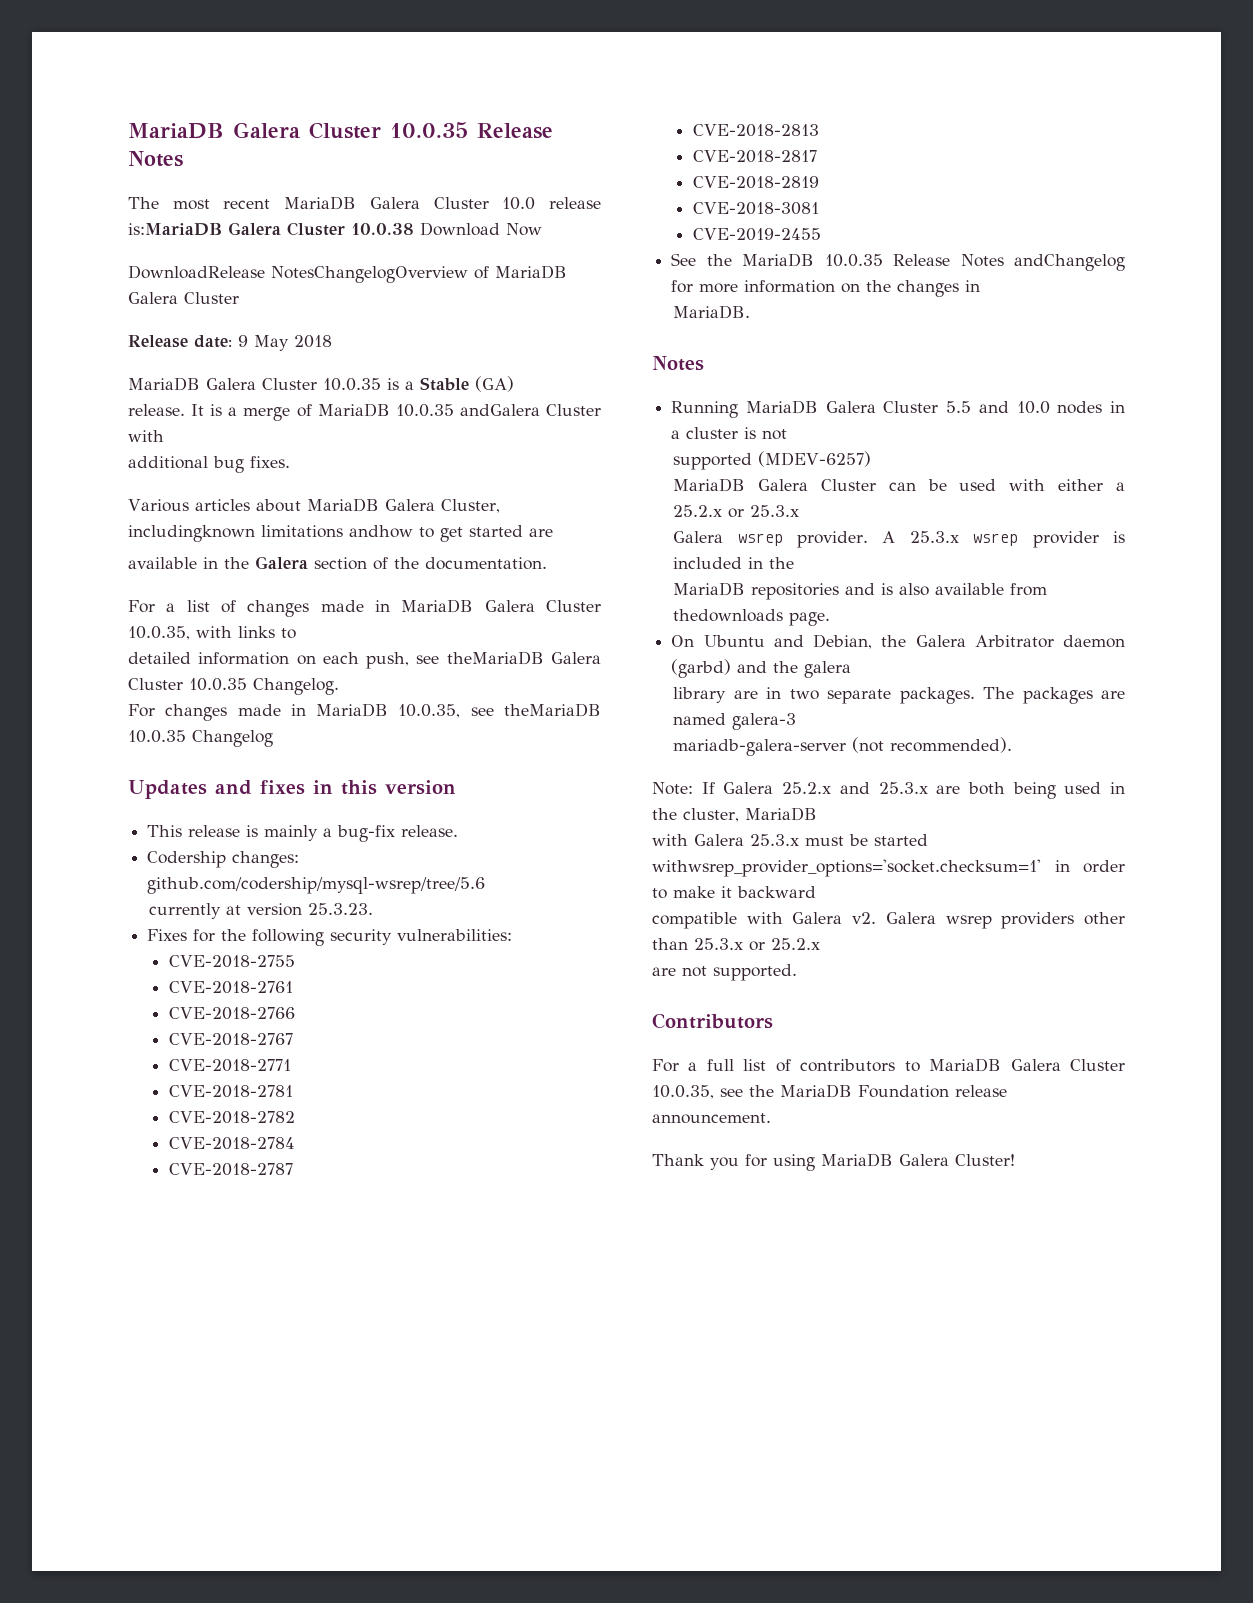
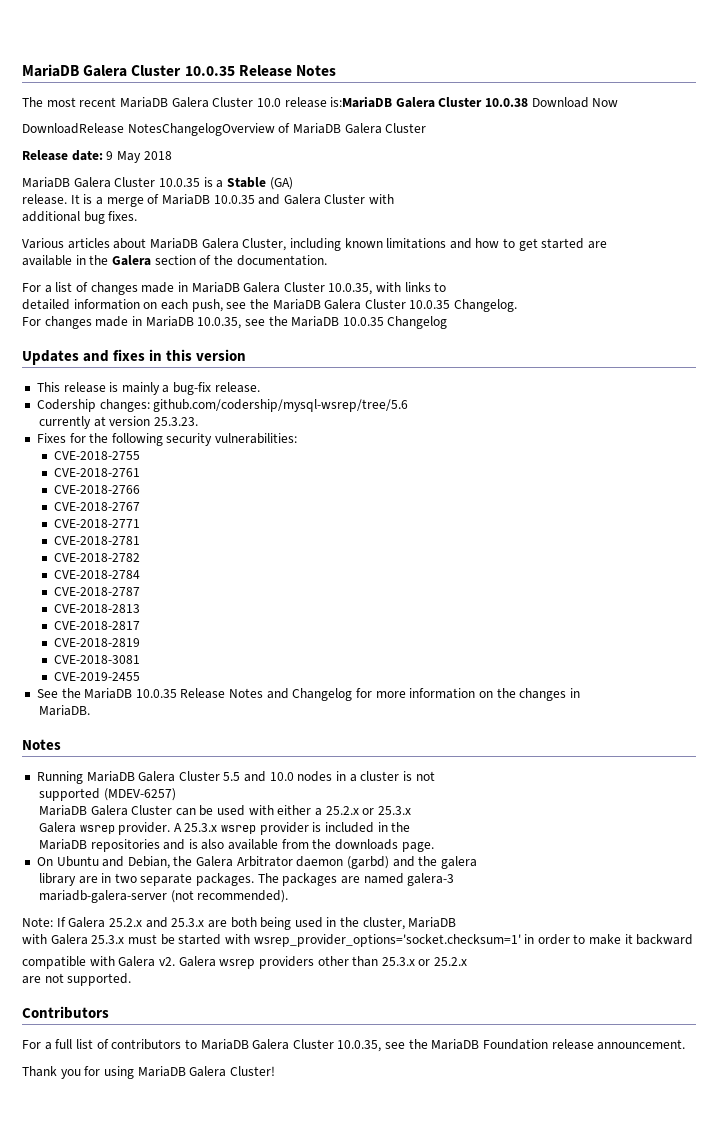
[459,404,540,416] andGalera -> [258,194,321,205] and Galera
[128,525,413,542] includingknown limitations andhow -> [289,238,500,251] including known limitations and how
[446,651,544,665] theMariaDB -> [249,299,321,310] the MariaDB
[503,703,601,717] theMariaDB -> [268,316,340,327] the MariaDB
[1014,254,1125,271] andChangelog -> [266,688,353,701] and Changelog
[673,609,784,622] thedownloads -> [312,839,399,850] the downloads
[652,859,1041,877] withwsrep_provider_options='socket.checksum=1' -> [224,934,521,947] with wsrep_provider_options='socket.checksum=1'

